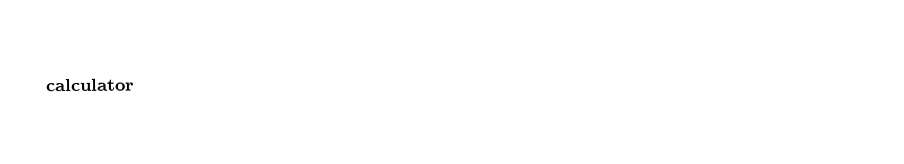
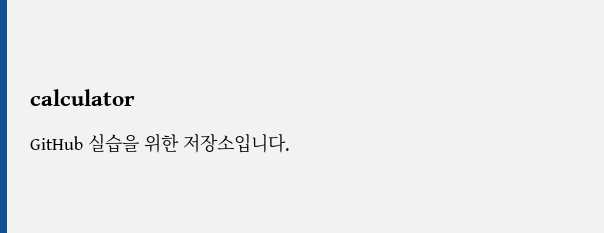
(135, 85) none -> [30,133,289,153] // GitHub 실습을 위한 저장소입니다.

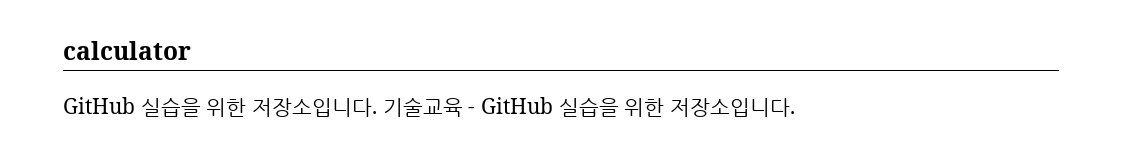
(289, 143) none -> [382,97,796,117] 기술교육 - GitHub 실습을 위한 저장소입니다.

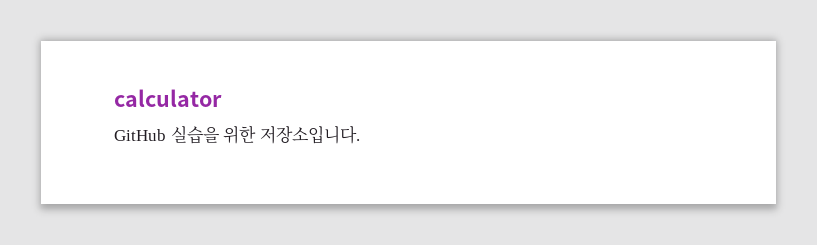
[382,97,796,117] 기술교육 - GitHub 실습을 위한 저장소입니다. -> (360, 135) none

